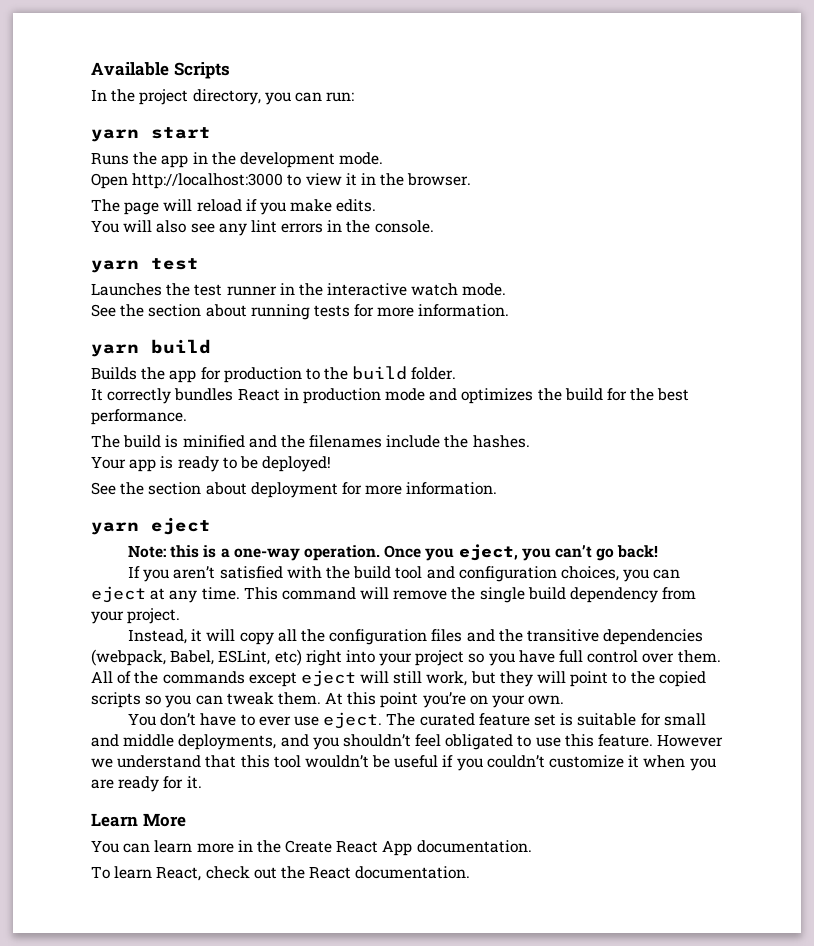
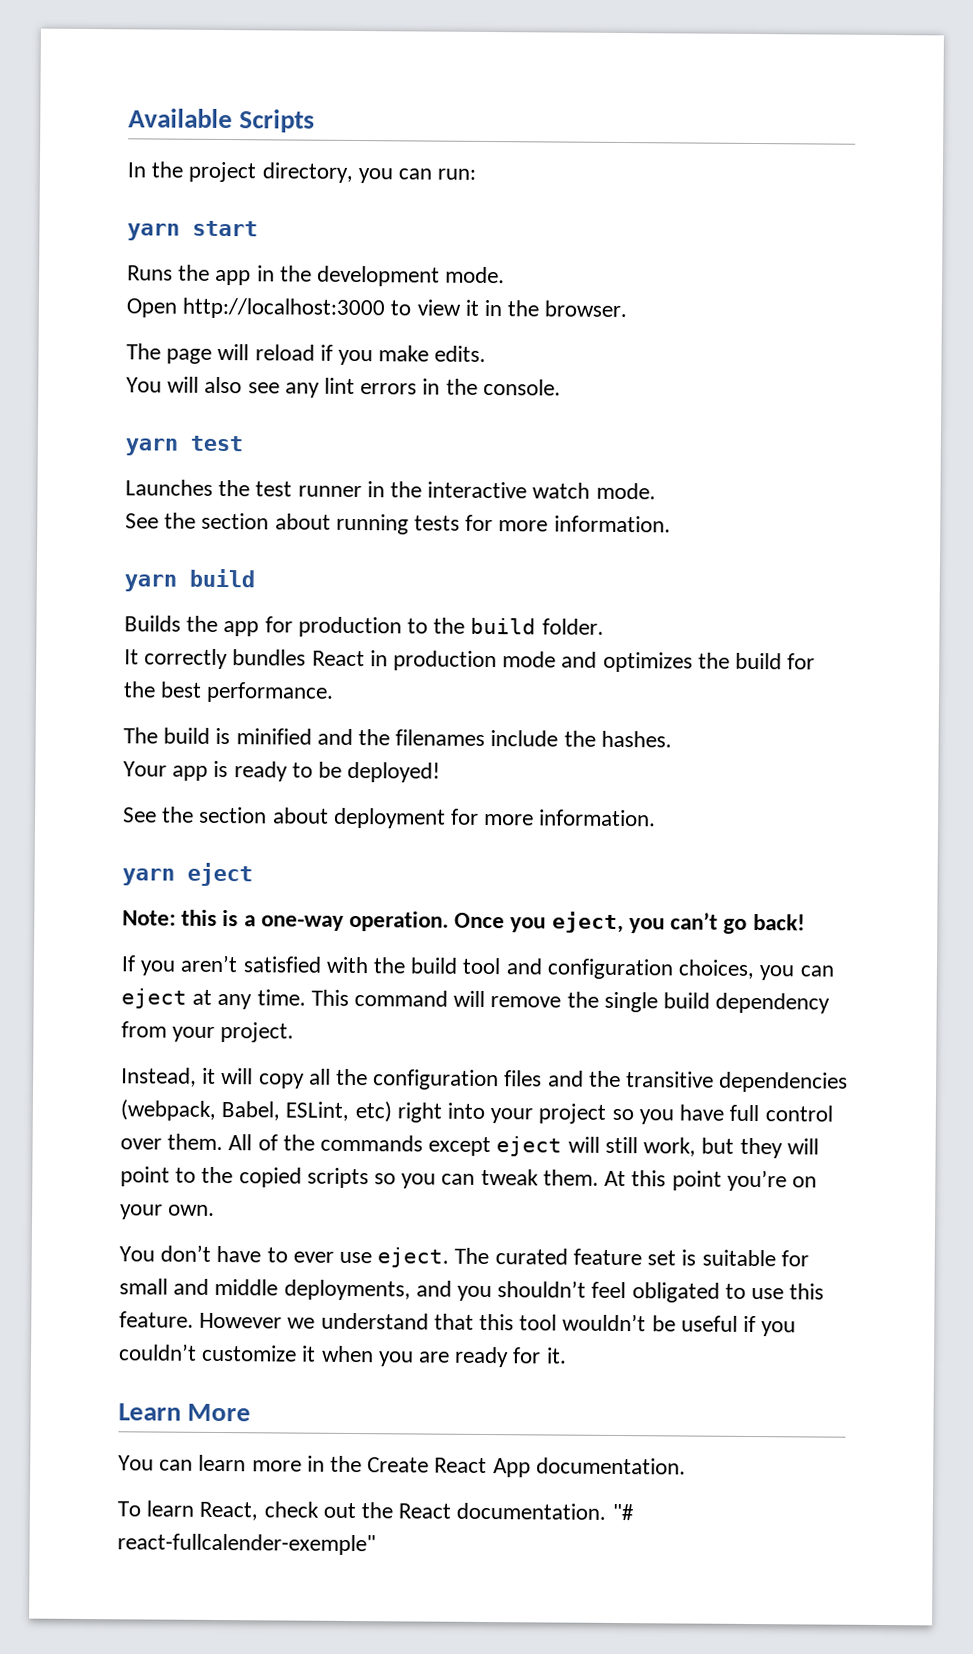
(471, 872) none -> [611,1503,634,1521] [117,1533,376,1556] "# react-fullcalender-exemple"

